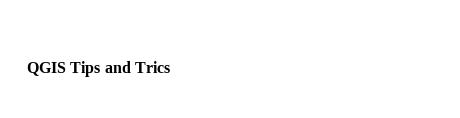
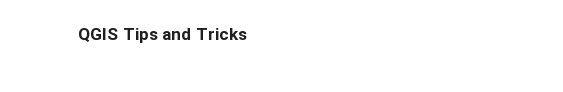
[134,61,170,73] Trics -> [195,28,247,40] Tricks

